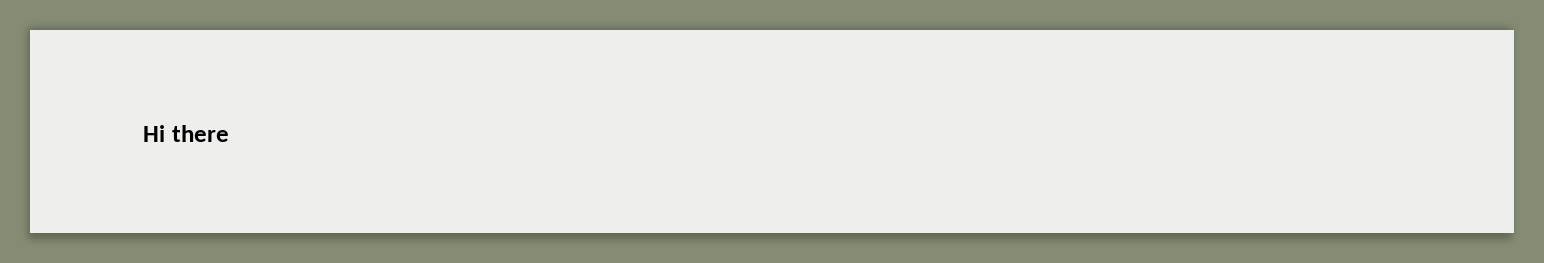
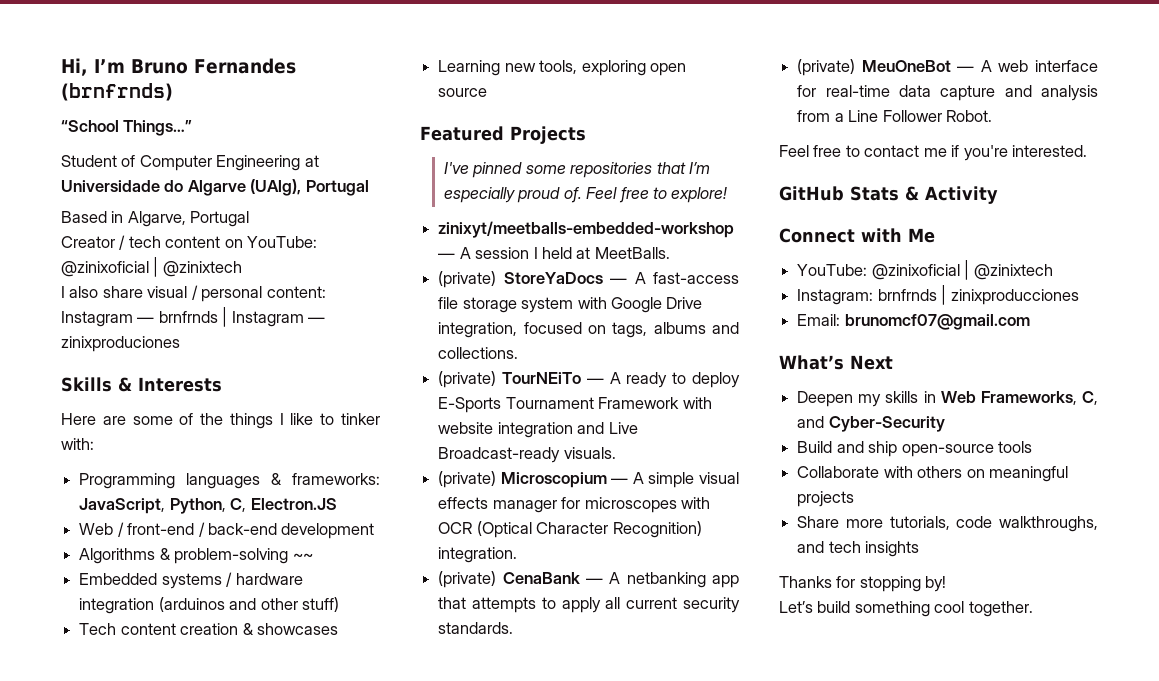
[143,125,229,142] Hi there -> [61,58,296,76] [61,83,173,101] [61,120,193,136] [61,155,319,171] [61,179,369,196] [61,211,250,227] [61,235,318,250] [61,257,242,277] [61,285,326,302] [61,307,326,327] [61,336,180,352] [61,377,222,392] [61,413,380,429] [61,438,94,450] [79,473,381,489] [79,498,337,514] [79,522,375,539] [79,548,313,564] [79,572,303,589] [79,597,339,614] [79,623,338,635] [438,60,686,76] [438,88,488,97] [420,126,586,144] [443,162,710,178] [443,187,728,203] [438,221,735,238] [438,247,670,259] [438,271,739,288] [438,297,703,313] [438,322,739,338] [438,347,519,359] [438,371,740,388] [438,397,712,413] [438,422,638,438] [438,447,616,463] [438,471,739,488] [438,497,710,513] [438,521,702,538] [438,547,518,563] [438,571,739,588] [438,597,740,613] [438,622,514,634] [797,59,1098,76] [797,85,1098,101] [797,110,992,122] [779,145,1088,161] [779,186,998,204] [779,228,935,243] [797,260,1053,280] [797,285,1079,305] [797,314,1030,330] [779,355,893,370] [797,391,1098,407] [797,416,945,432] [797,441,1032,457] [797,466,1068,482] [797,491,855,507] [797,516,1098,532] [797,541,920,557] [779,576,947,592] [779,601,1033,617] Hi, I’m Bruno Fernandes (brnfrnds) // “School Things…” // Student of Computer Engineering at Universidade do Algarve (UAlg), Portugal // Based in Algarve, Portugal // Creator / tech content on YouTube: @zinixoficial | @zinixtech // I also share visual / personal content: Instagram — brnfrnds | Instagram — zinixproduciones // Skills & Interests // Here are some of the things I like to tinker with: // Programming languages & frameworks: JavaScript, Python, C, Electron.JS // Web / front-end / back-end development // Algorithms & problem-solving ~~ // Embedded systems / hardware integration (arduinos and other stuff) // Tech content creation & showcases // Learning new tools, exploring open source // Featured Projects // I've pinned some repositories that I’m especially proud of. Feel free to explore! // zinixyt/meetballs-embedded-workshop — A session I held at MeetBalls. // (private) StoreYaDocs — A fast-access file storage system with Google Drive integration, focused on tags, albums and collections. // (private) TourNEiTo — A ready to deploy E-Sports Tournament Framework with website integration and Live Broadcast-ready visuals. // (private) Microscopium — A simple visual effects manager for microscopes with OCR (Optical Character Recognition) integration. // (private) CenaBank — A netbanking app that attempts to apply all current security standards. // (private) MeuOneBot — A web interface for real-time data capture and analysis from a Line Follower Robot. // Feel free to contact me if you're interested. // GitHub Stats & Activity // Connect with Me // YouTube: @zinixoficial | @zinixtech // Instagram: brnfrnds | zinixproducciones // Email: brunomcf07@gmail.com // What’s Next // Deepen my skills in Web Frameworks, C, and Cyber-Security // Build and ship open-source tools // Collaborate with others on meaningful projects // Share more tutorials, code walkthroughs, and tech insights // Thanks for stopping by! // Let’s build something cool together.

